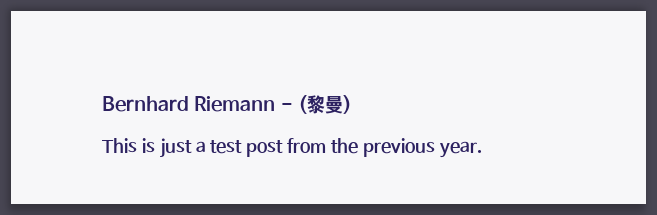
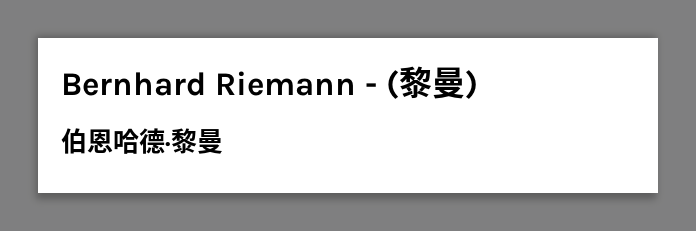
[102,138,482,158] This is just a test post from the previous year. -> [61,128,223,154] 伯恩哈德·黎曼

